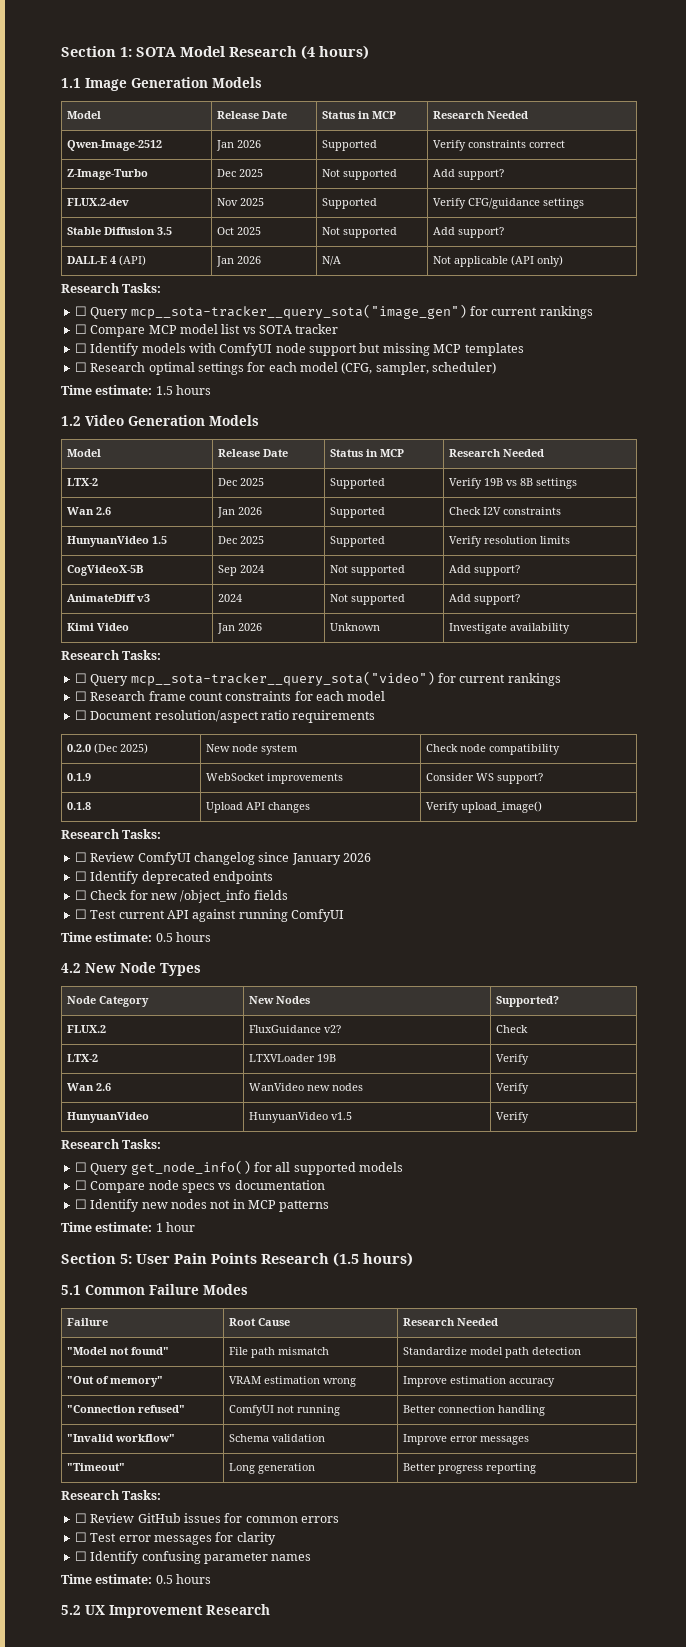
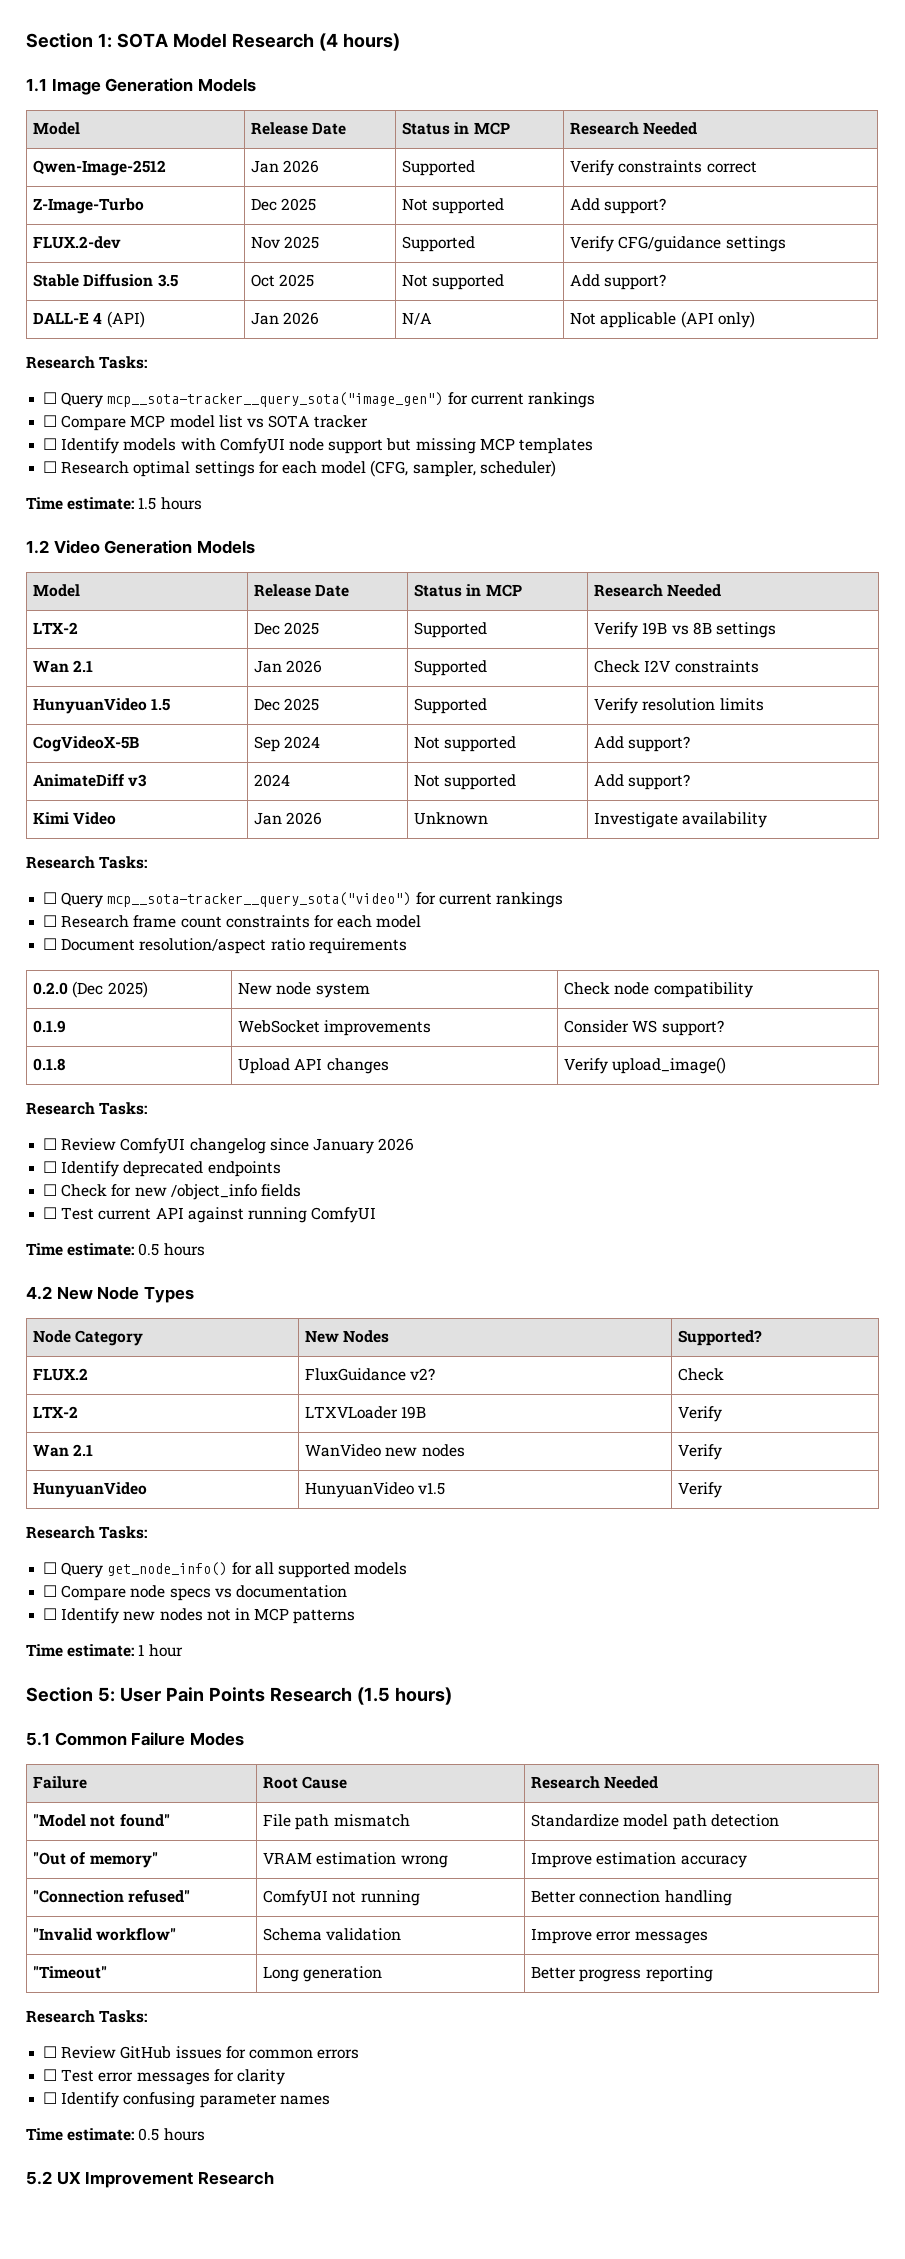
[95,507,111,515] 2.6 -> [73,660,94,672] 2.1
[95,1083,111,1091] 2.6 -> [73,1444,94,1456] 2.1

